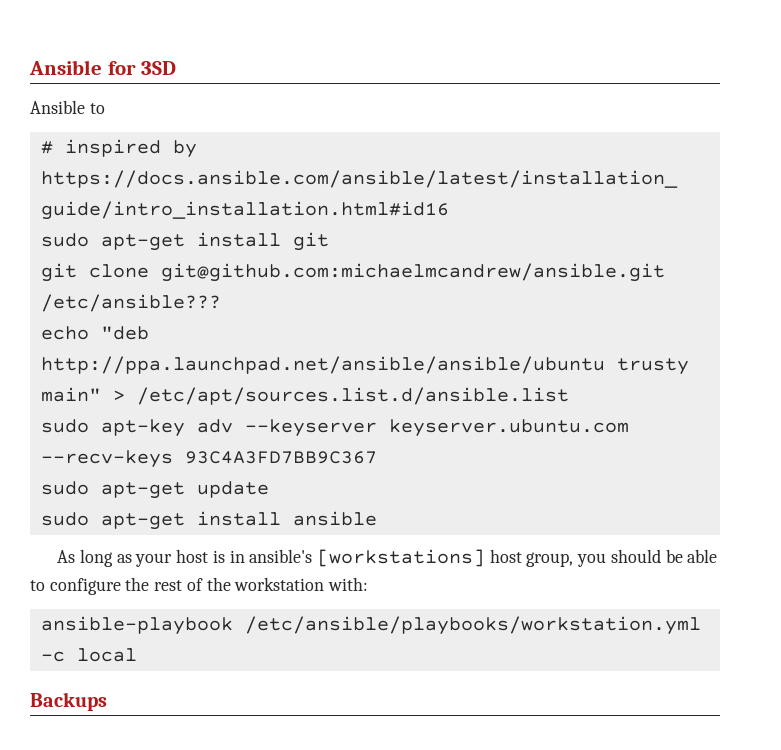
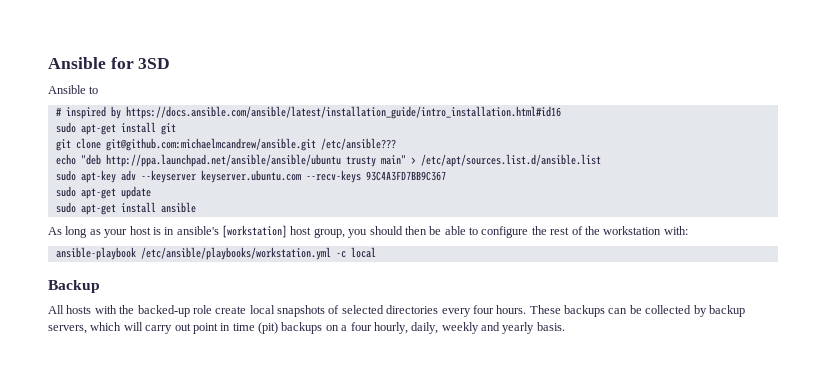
[317,549,486,567] [workstations] -> [222,225,287,238] [workstation]
(661, 556) none -> [404,226,427,235] then
[30,692,107,711] Backups -> [48,280,100,293] [48,305,745,317] [48,322,565,334] Backup // All hosts with the backed-up role create local snapshots of selected directories every four hours. These backups can be collected by backup servers, which will carry out point in time (pit) backups on a four hourly, daily, weekly and yearly basis.

